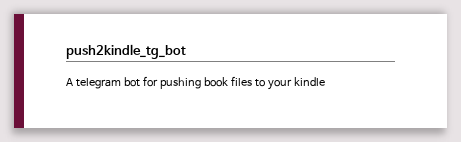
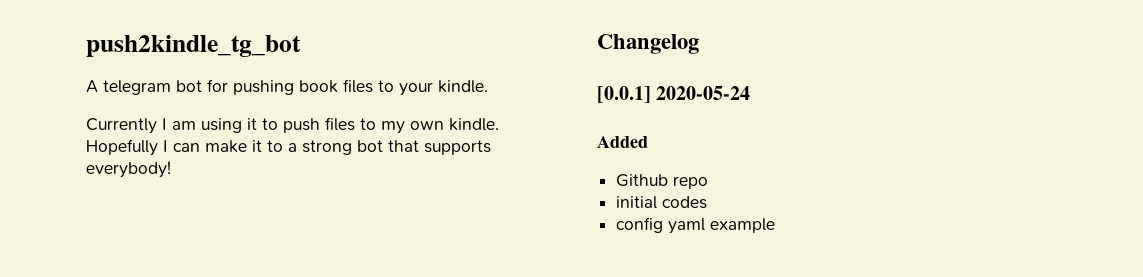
[293,77,325,86] kindle -> [438,80,488,93] [86,117,499,134] [86,139,491,156] [86,161,171,178] [597,34,699,54] [597,86,751,103] [597,136,648,148] [616,174,709,189] [616,196,708,209] [616,217,776,234] kindle. // Currently I am using it to push files to my own kindle. Hopefully I can make it to a strong bot that supports everybody! // Changelog // [0.0.1] 2020-05-24 // Added // Github repo // initial codes // config yaml example

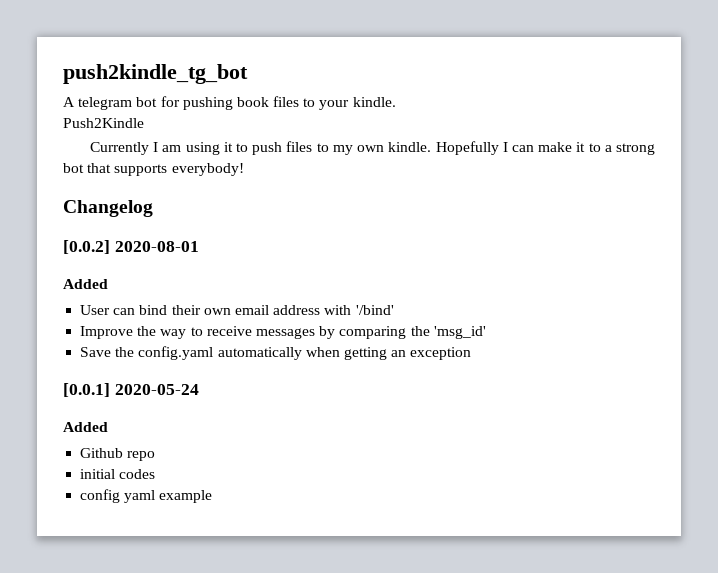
(488, 86) none -> [63,118,144,128] // Push2Kindle
(699, 44) none -> [63,240,199,254] [63,279,108,289] [80,305,394,315] [80,326,486,339] [80,346,472,360] // [0.0.2] 2020-08-01 // Added // User can bind their own email address with '/bind' // Improve the way to receive messages by comparing the 'msg_id' // Save the config.yaml automatically when getting an exception

